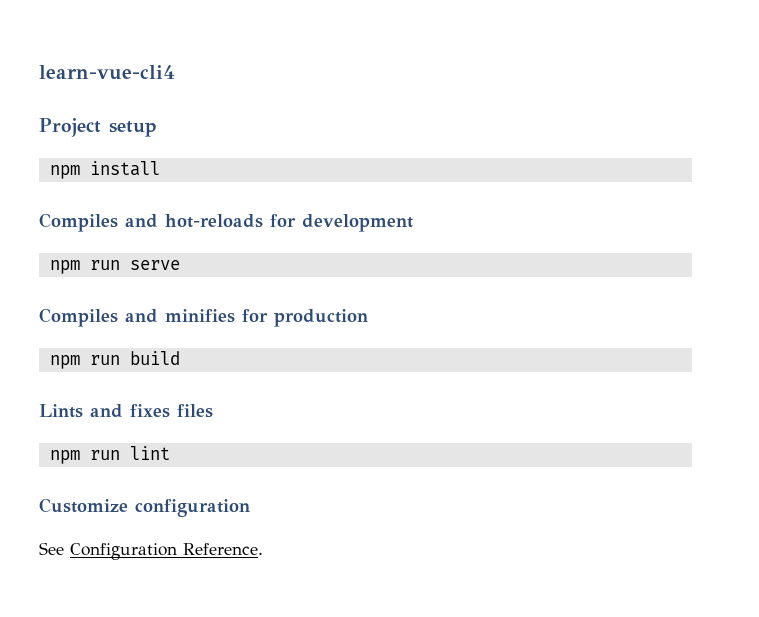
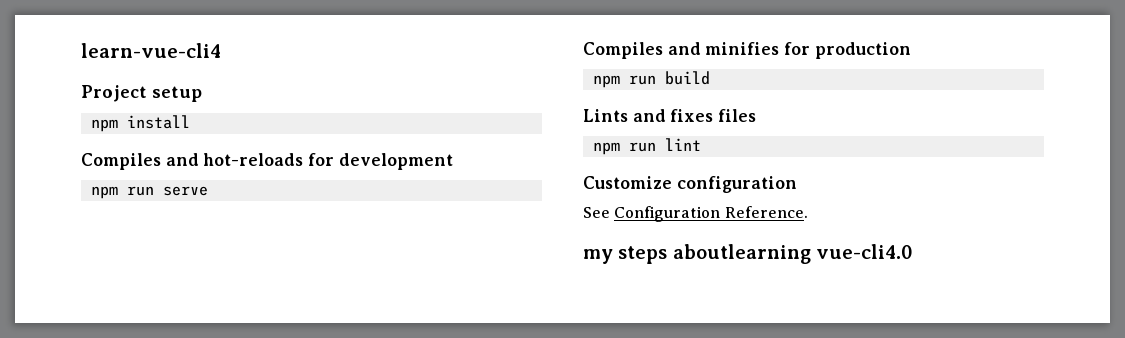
(263, 549) none -> [583,244,914,264] // my steps aboutlearning vue-cli4.0

